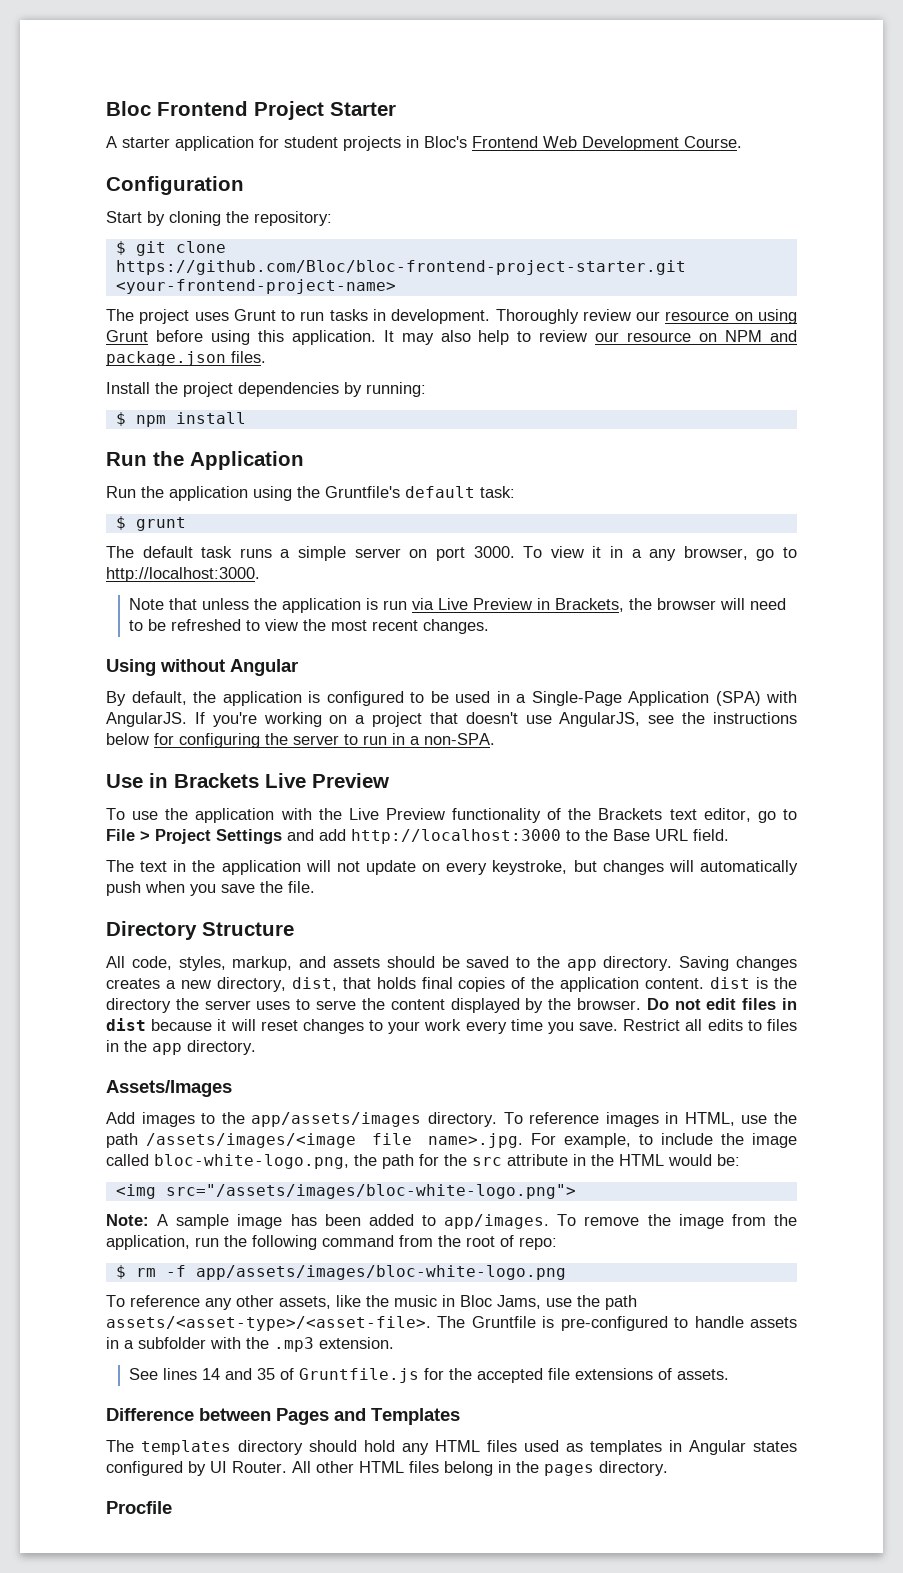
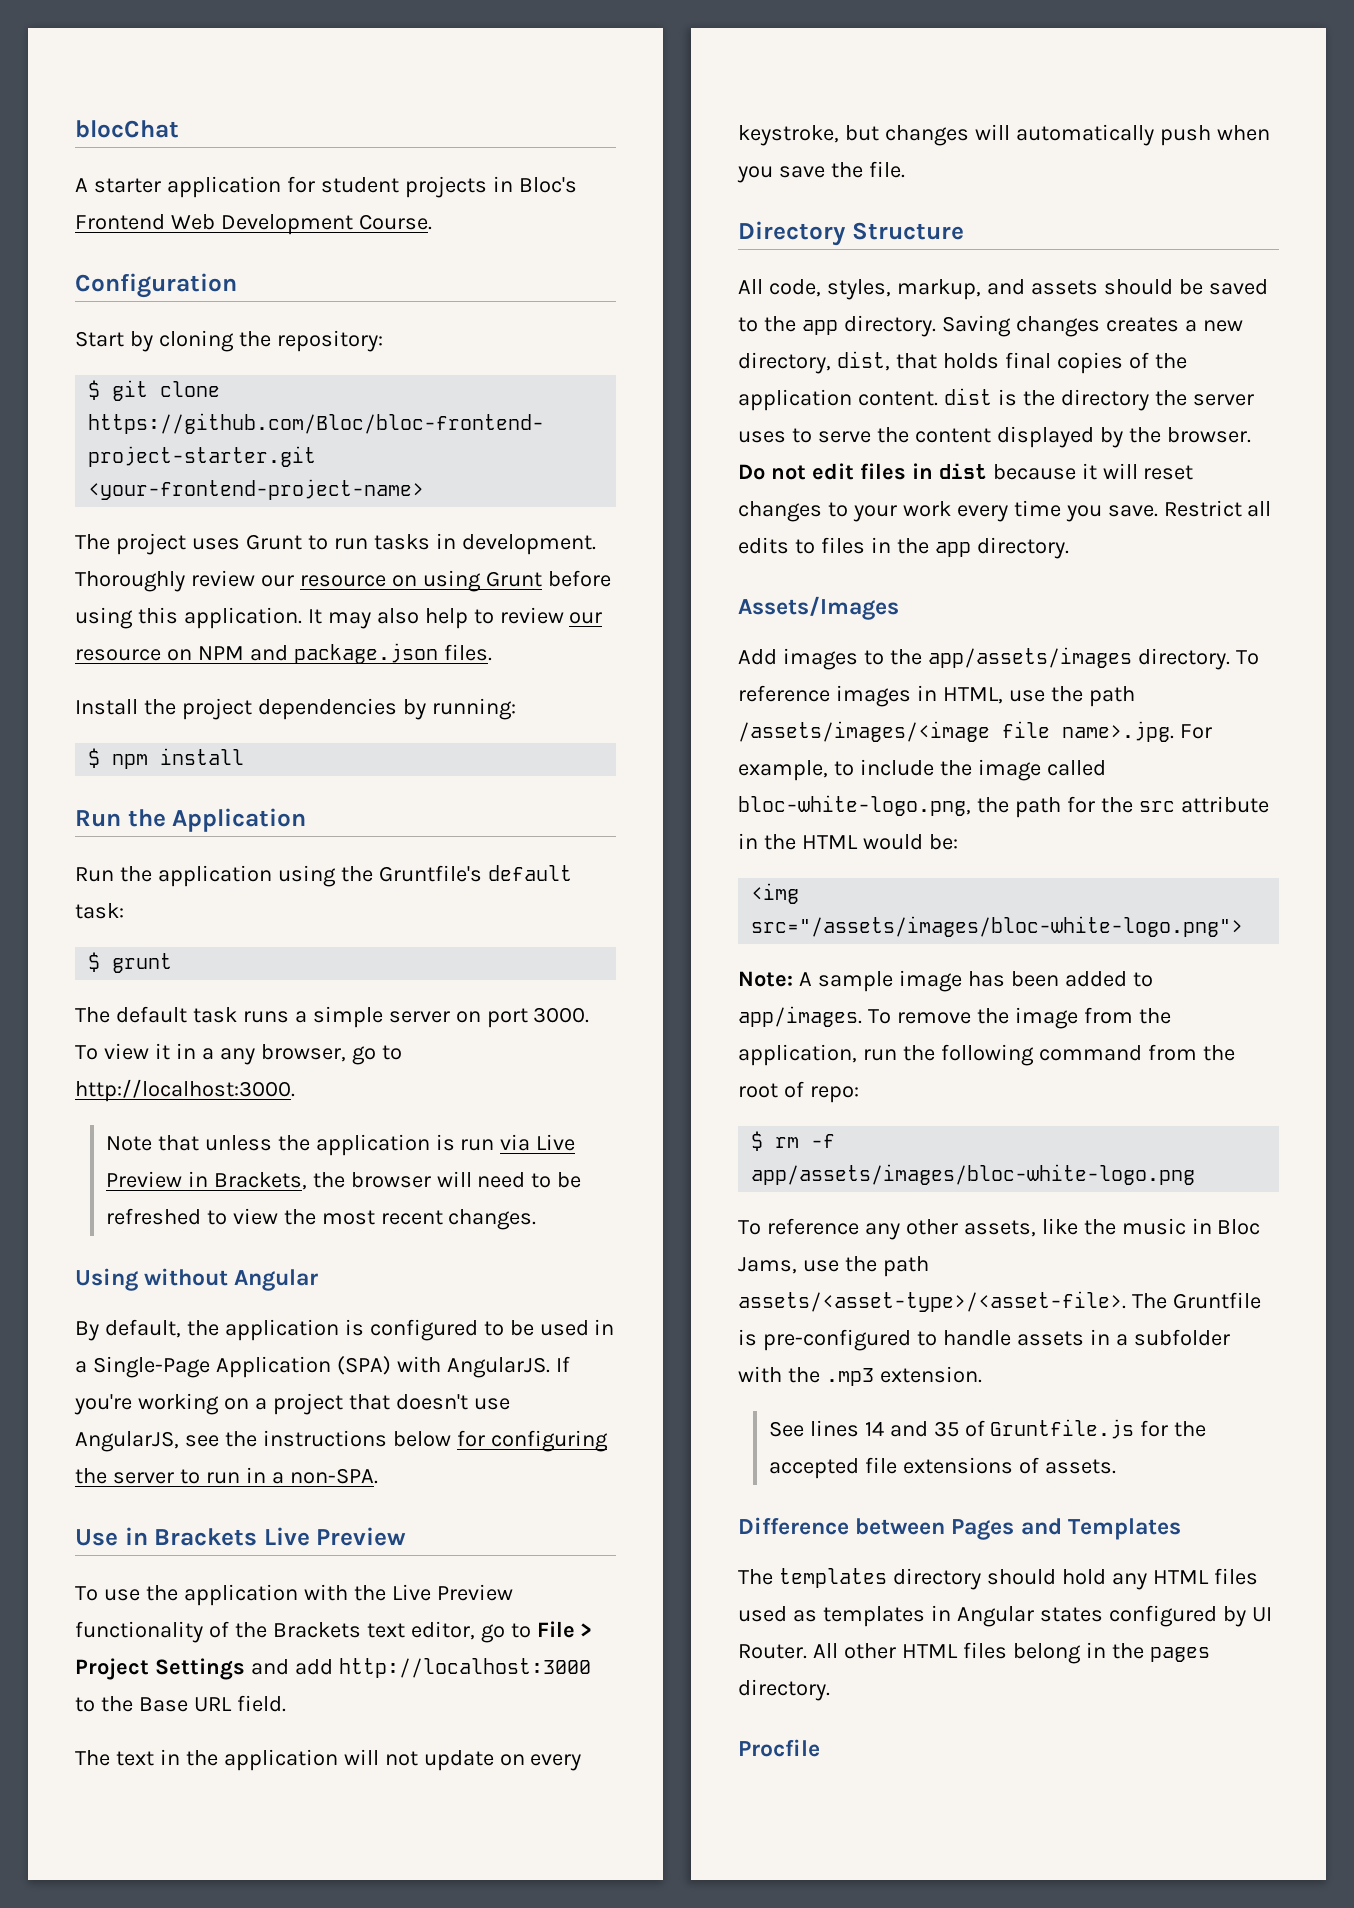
[106,101,396,120] Bloc Frontend Project Starter -> [75,120,179,138] blocChat

